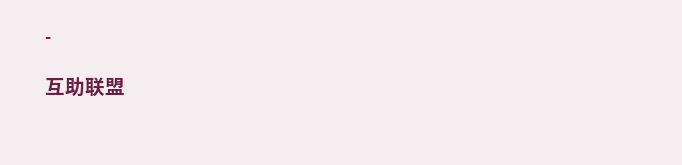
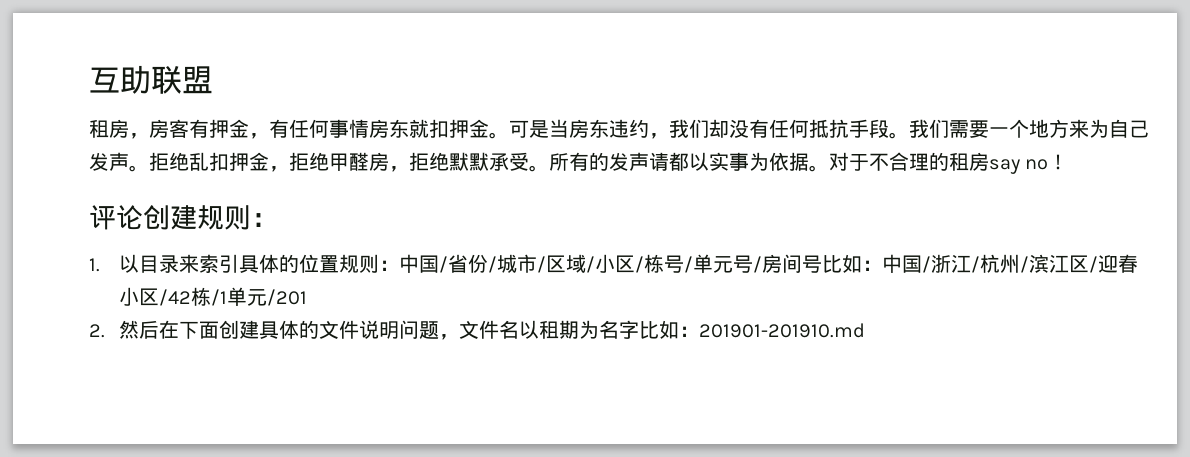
[45,37,51,43] - // -> (89, 80) none
(125, 87) none -> [89,119,1149,139] [89,152,1069,174] [89,205,278,230] [89,254,1138,274] [118,287,307,306] [89,320,865,340] // 租房，房客有押金，有任何事情房东就扣押金。可是当房东违约，我们却没有任何抵抗手段。我们需要一个地方来为自己发声。拒绝乱扣押金，拒绝甲醛房，拒绝默默承受。所有的发声请都以实事为依据。对于不合理的租房say no！ // 评论创建规则： // 1.以目录来索引具体的位置规则：中国/省份/城市/区域/小区/栋号/单元号/房间号比如：中国/浙江/杭州/滨江区/迎春小区/42栋/1单元/201 // 2.然后在下面创建具体的文件说明问题，文件名以租期为名字比如：201901-201910.md

